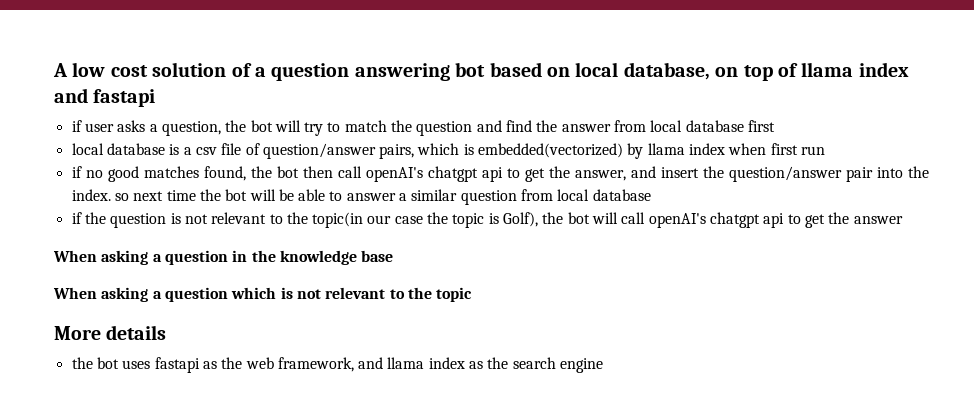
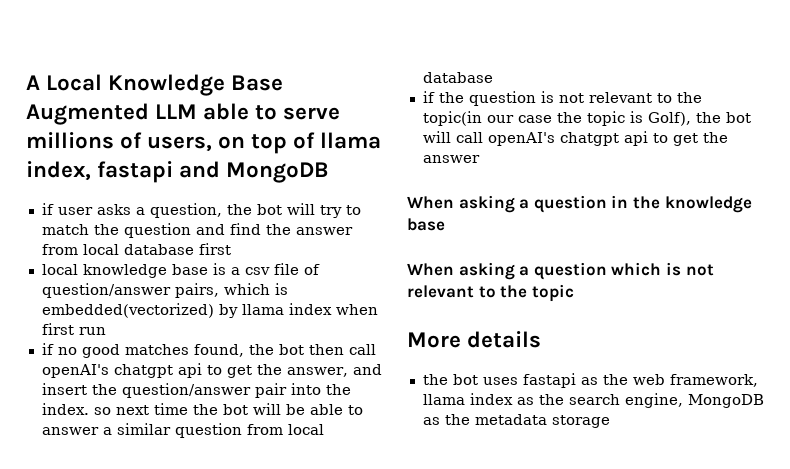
[72,62,909,81] [54,88,156,107] low cost solution of a question answering bot based on local database, on top of llama index and fastapi -> [46,74,284,96] [26,103,341,125] [26,132,382,154] [26,161,330,183] Local Knowledge Base Augmented LLM able to serve millions of users, on top of llama index, fastapi and MongoDB
[106,143,165,155] database -> [82,264,208,278] knowledge base
[358,357,384,369] and -> (758, 380) none
[560,358,604,373] engine -> [624,393,764,408] [422,414,610,428] engine, MongoDB as the metadata storage

